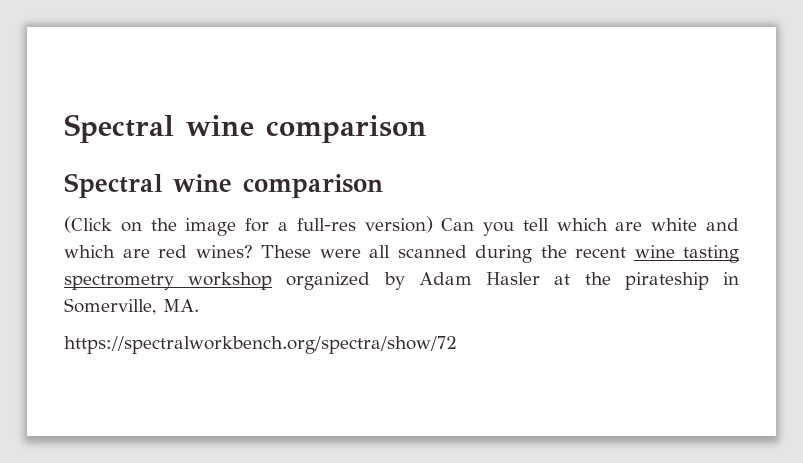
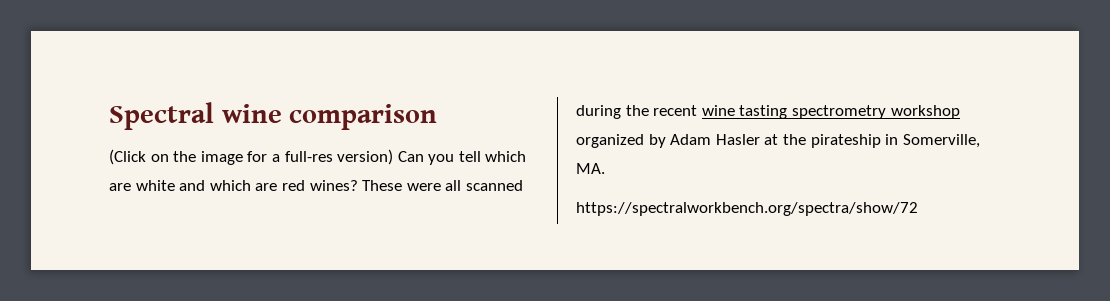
[64,114,427,143] [64,173,383,198] Spectral wine comparison // Spectral wine comparison -> [109,102,438,130] Spectral wine comparison

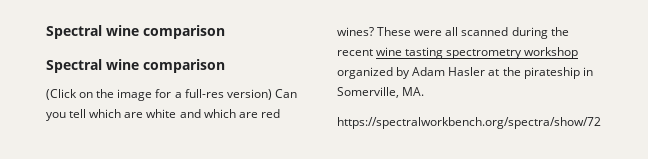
[109,102,438,130] Spectral wine comparison -> [46,25,225,39] [46,59,225,73] Spectral wine comparison // Spectral wine comparison

